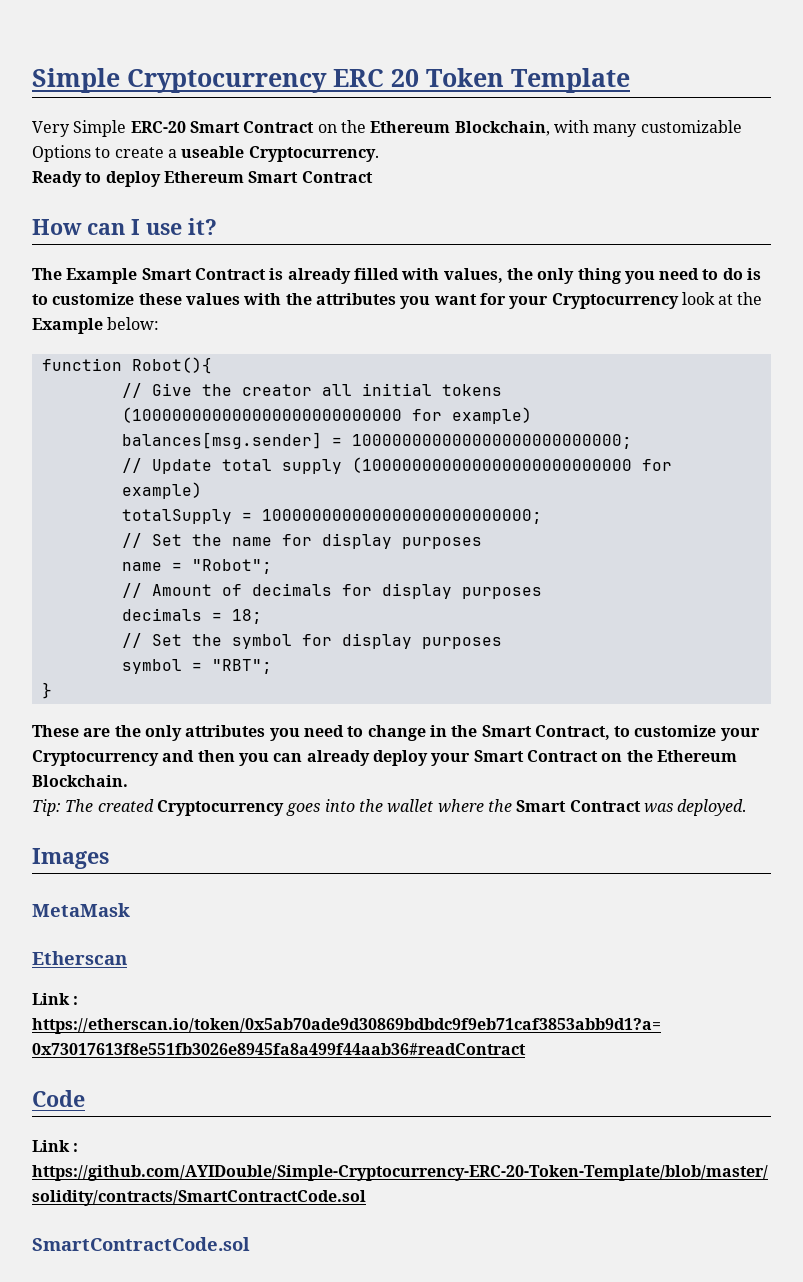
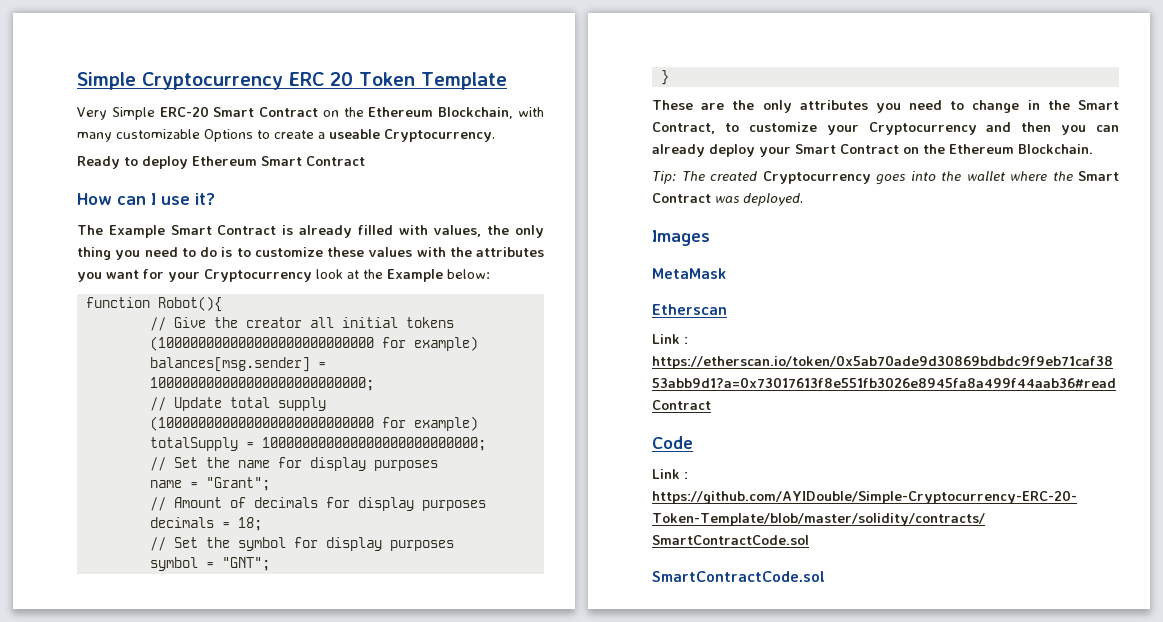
[191,559,272,574] "Robot"; -> [205,477,270,491] "Grant";
[211,659,272,674] "RBT"; -> [221,557,270,571] "GNT";

